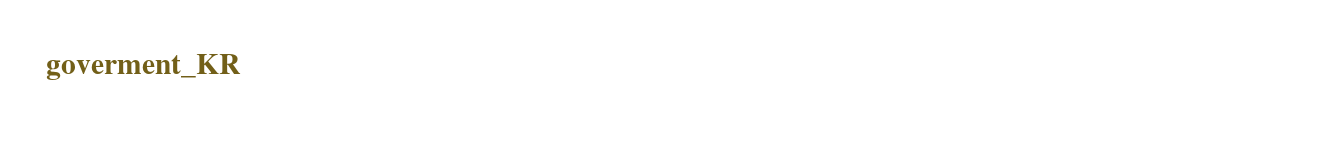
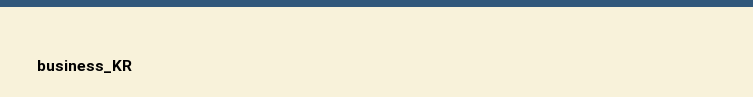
[46,54,241,80] goverment_KR -> [37,60,132,73] business_KR

